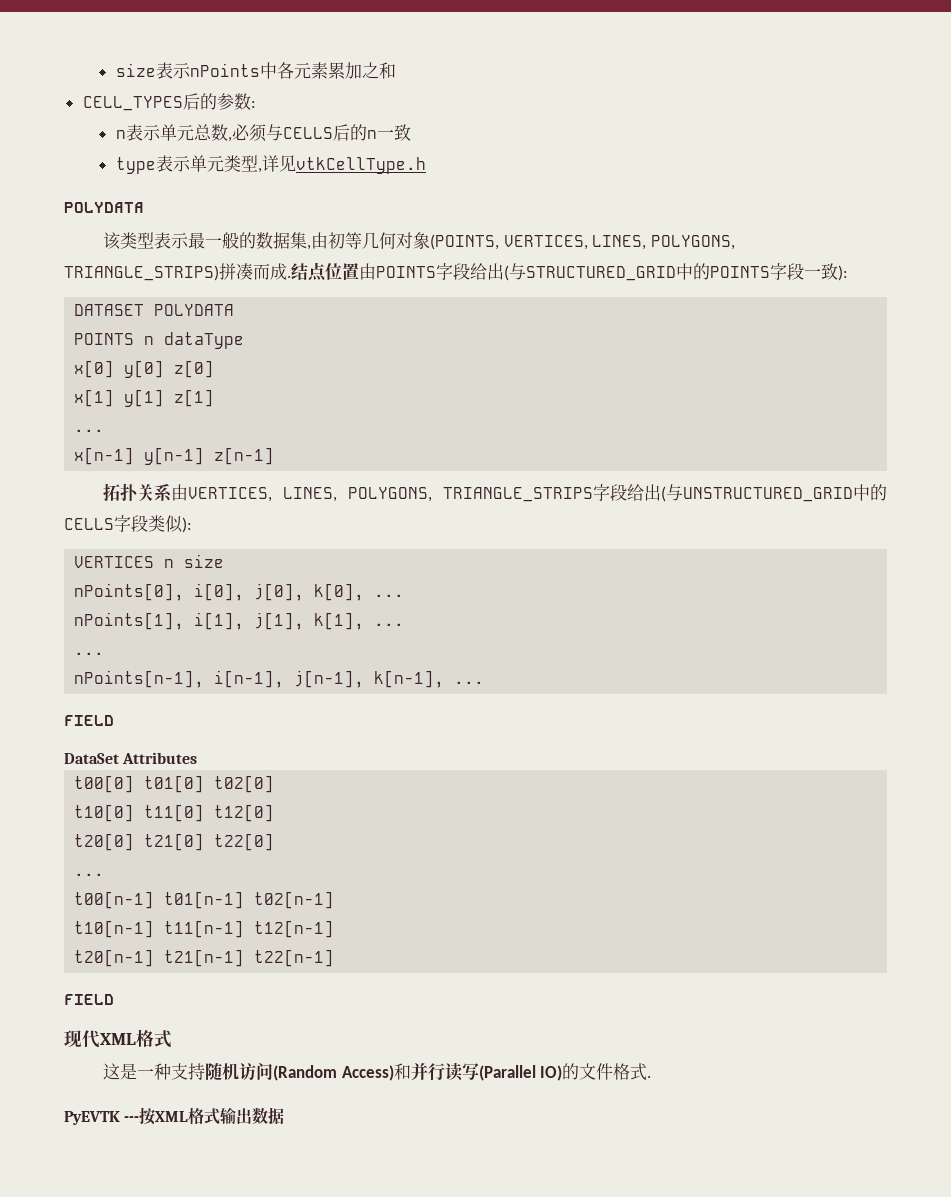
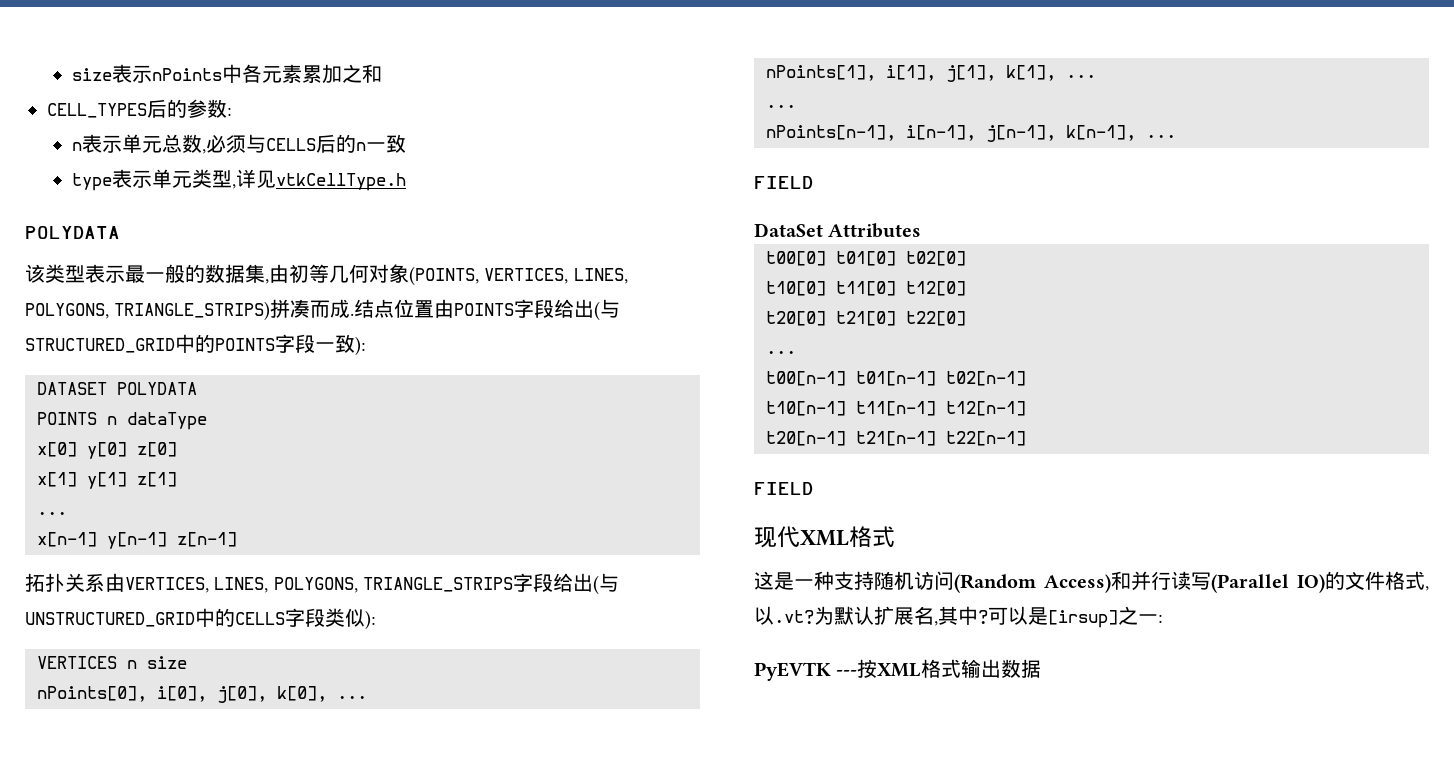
[647,1076,652,1078] . -> [1425,586,1429,591] [754,606,1163,628] ,以.vt?为默认扩展名,其中?可以是[irsup]之一:

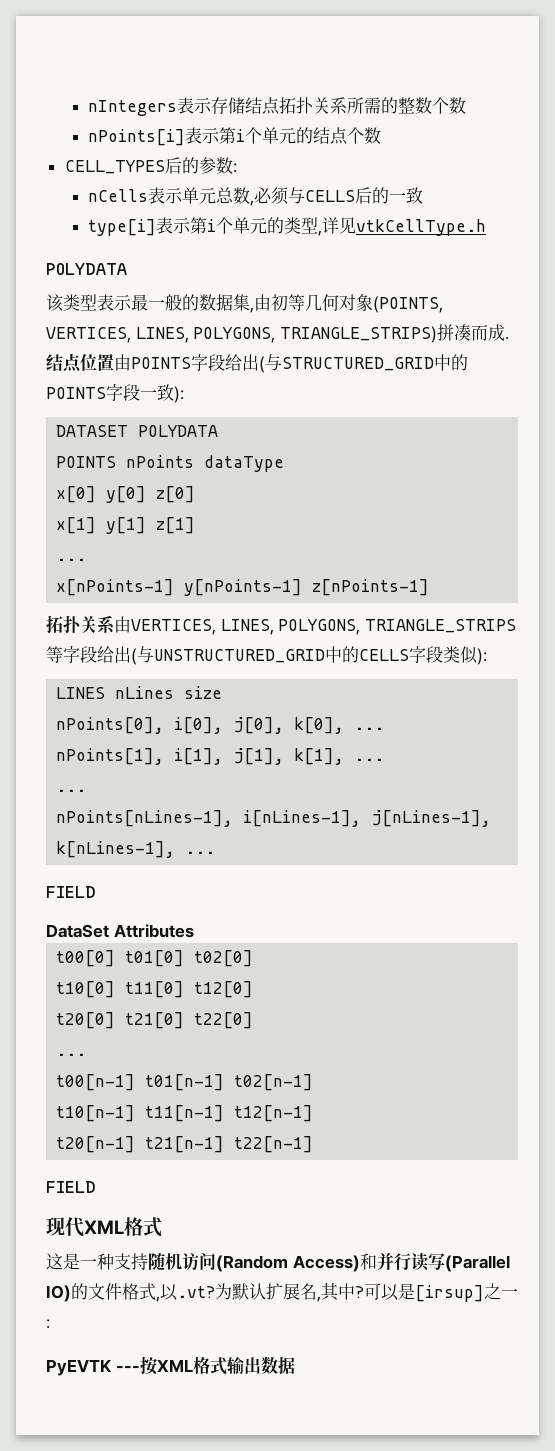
[72,64,383,84] size表示nPoints中各元素累加之和 -> [88,97,467,116] [88,127,382,146] nIntegers表示存储结点拓扑关系所需的整数个数 // nPoints[i]表示第i个单元的结点个数
[72,142,83,151] n -> [88,189,149,202] nCells
[356,142,367,151] n -> (390, 195) none
[72,169,193,191] type表示单元 -> [88,217,285,236] type[i]表示第i个单元的
[107,416,117,425] n -> [126,455,195,468] nPoints
[37,532,237,549] x[n-1] y[n-1] z[n-1] -> [56,579,430,596] x[nPoints-1] y[nPoints-1] z[nPoints-1]
(514, 584) none -> [46,646,63,663] 等
[37,656,137,669] VERTICES n -> [56,686,175,699] LINES nLines
[766,125,1136,142] nPoints[n-1], i[n-1], j[n-1], k[n-1], -> [56,810,492,827] [56,841,176,858] nPoints[nLines-1], i[nLines-1], j[nLines-1], k[nLines-1],

